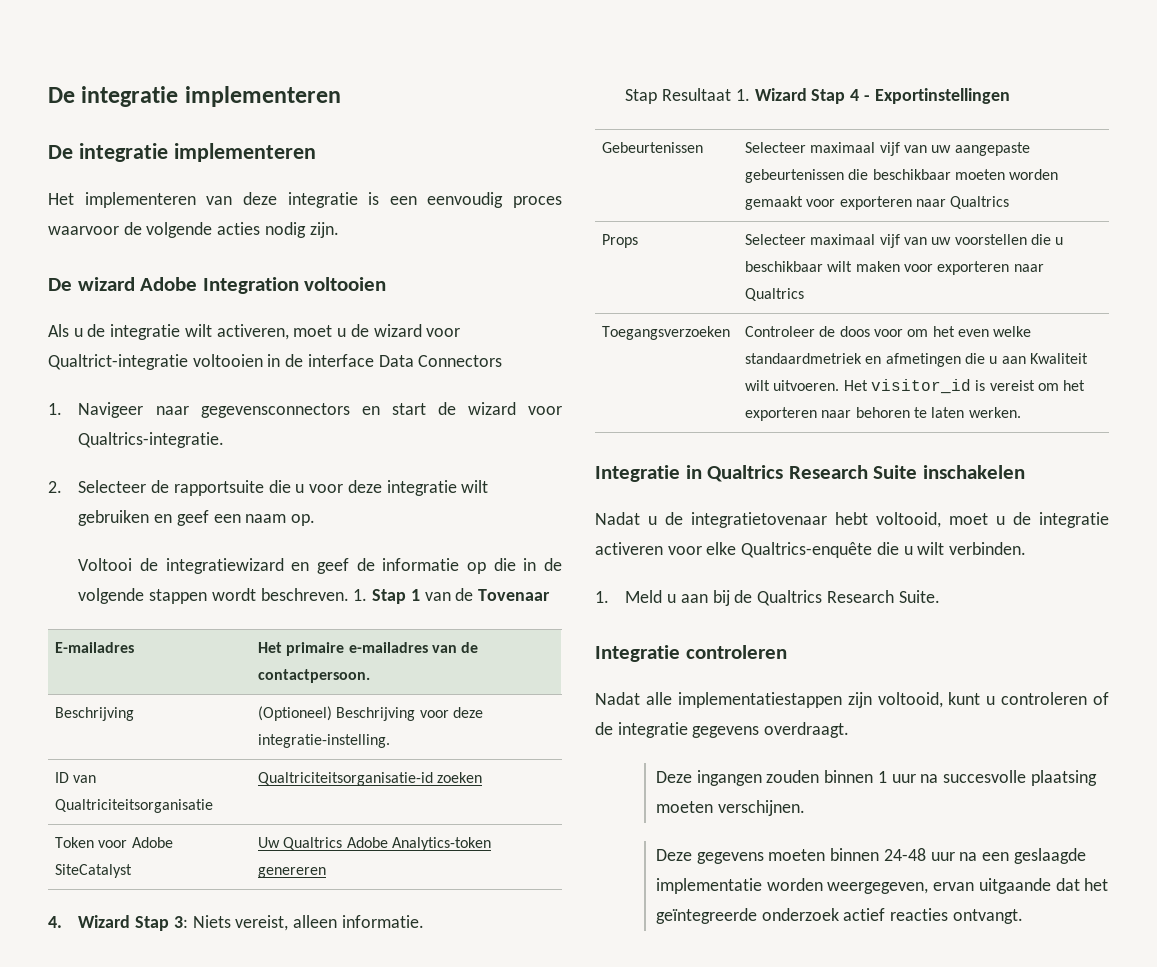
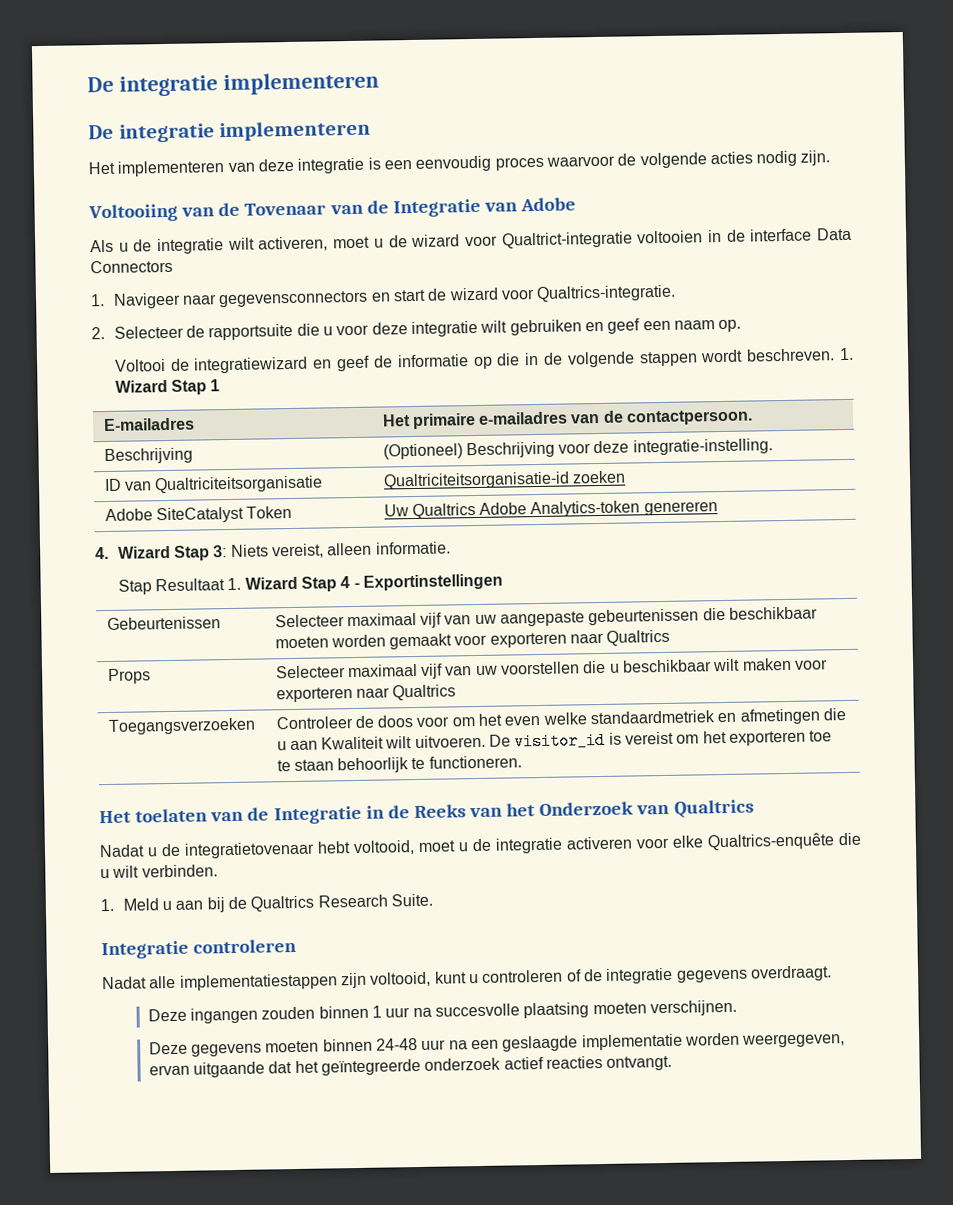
[48,277,387,294] De wizard Adobe Integration voltooien -> [88,197,577,223] Voltooiing van de Tovenaar van de Integratie van Adobe
(368, 595) none -> [114,379,168,393] Wizard
[424,588,550,601] van de Tovenaar -> (221, 385) none
[55,837,128,848] Token voor -> (626, 477) none
(133, 871) none -> [246,505,293,519] Token
[843,380,868,391] Het -> [489,734,512,747] De
[821,407,1021,418] [595,465,1025,482] naar behoren te laten werken. // Integratie in Qualtrics Research Suite inschakelen -> [809,730,833,742] [276,755,522,774] [99,799,754,825] toe te staan behoorlijk te functioneren. // Het toelaten van de Integratie in de Reeks van het Onderzoek van Qualtrics

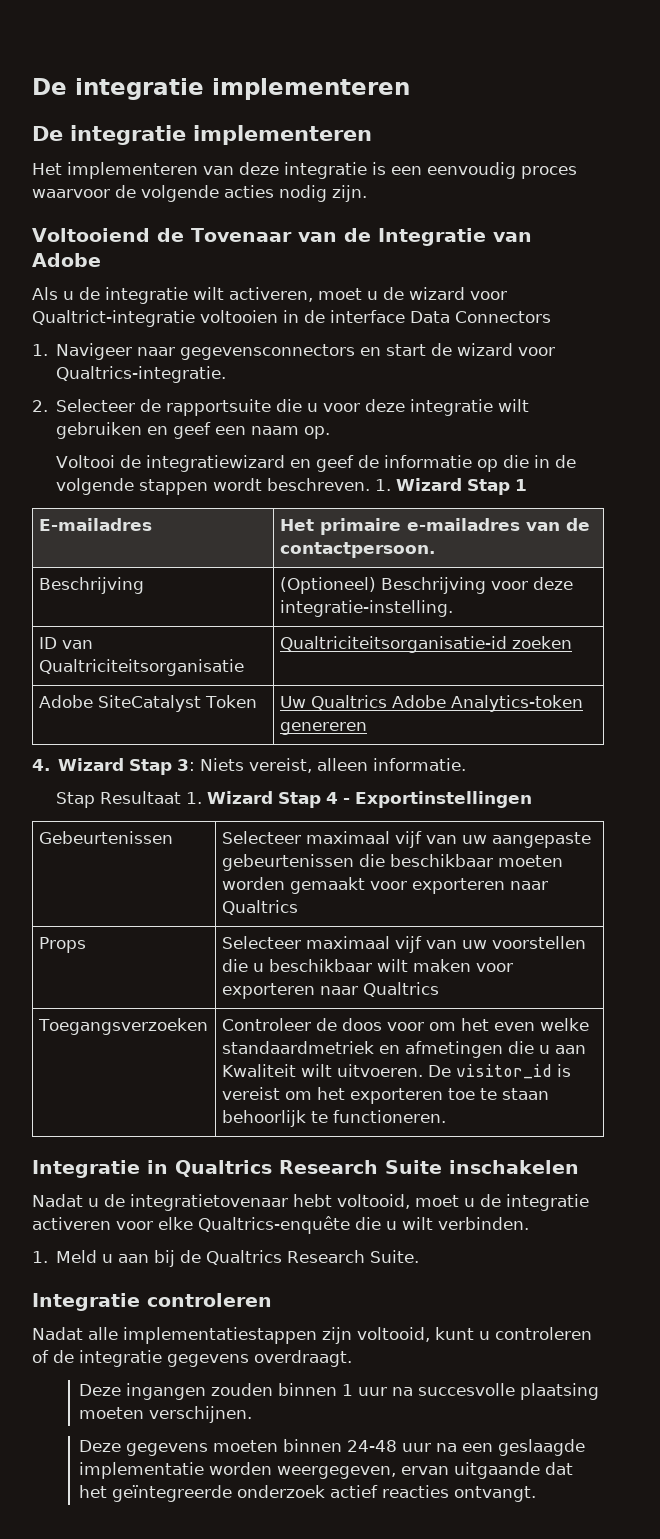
[88,203,216,223] Voltooiing van -> [32,228,150,242] Voltooiend
[99,799,754,825] Het toelaten van de Integratie in de Reeks van het Onderzoek van Qualtrics -> [32,1160,579,1178] Integratie in Qualtrics Research Suite inschakelen

